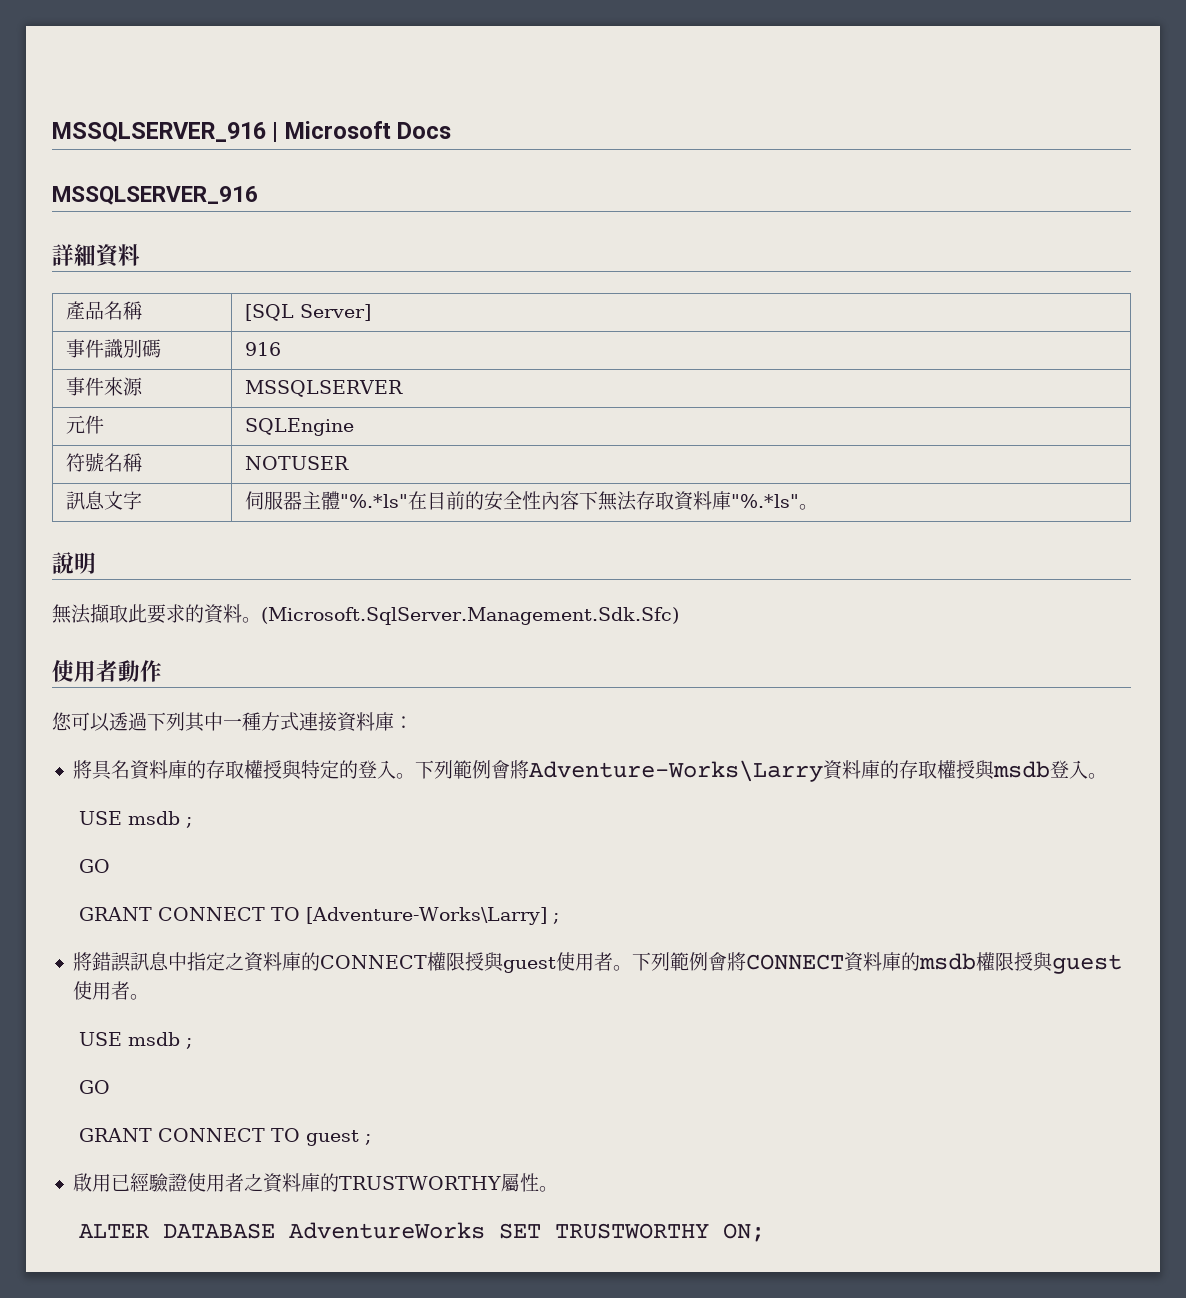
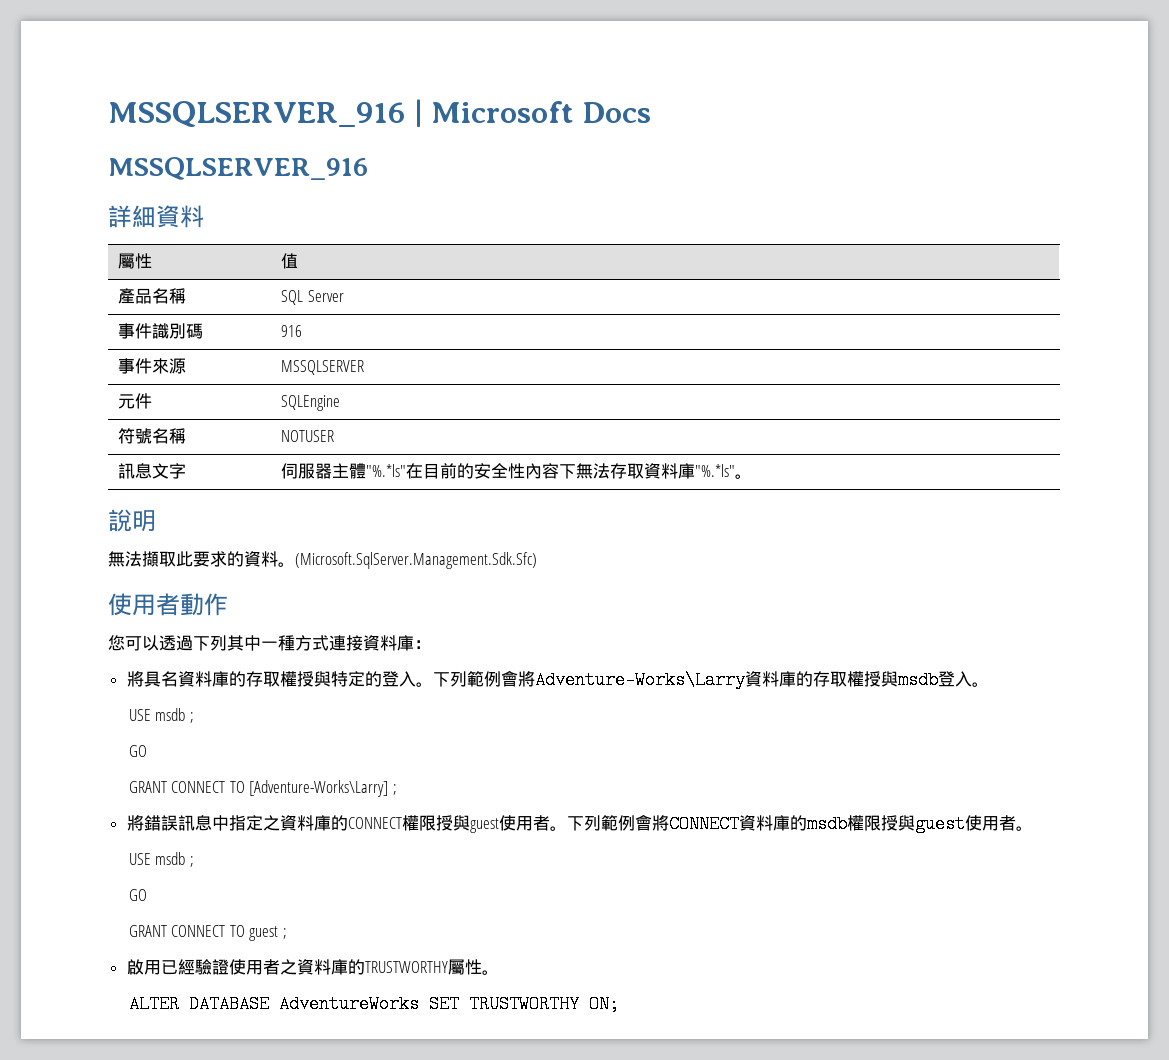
(140, 255) none -> [118,253,153,269] [281,253,299,269] // 屬性 | 值
[245,304,372,321] [SQL Server] -> [281,290,344,305] SQL Server

